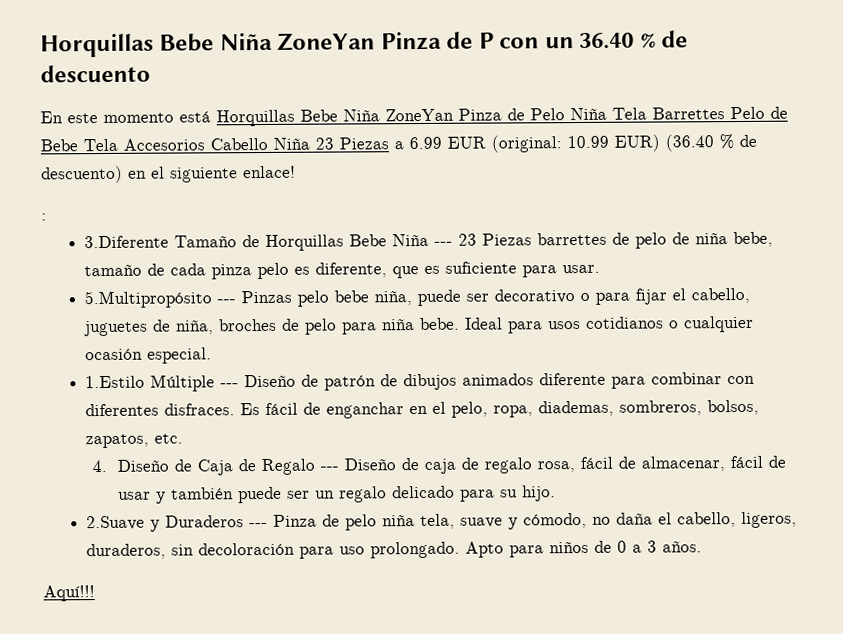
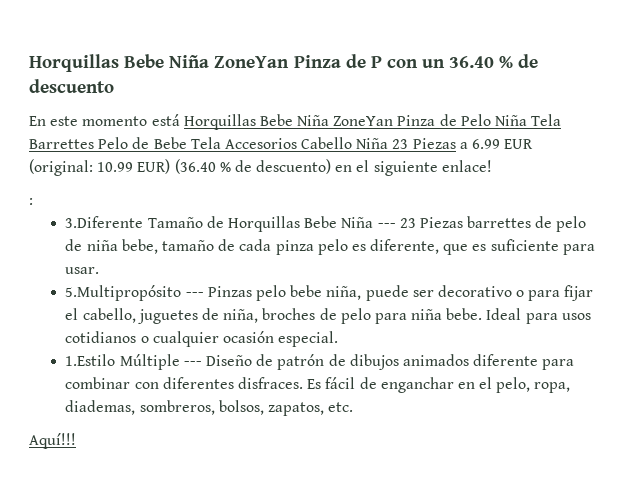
[92,455,787,476] [118,485,557,504] [86,511,798,532] [86,540,703,560] // 4. Diseño de Caja de Regalo --- Diseño de caja de regalo rosa, fácil de almacenar, fácil de usar y también puede ser un regalo delicado para su hijo. // 2.Suave y Duraderos --- Pinza de pelo niña tela, suave y cómodo, no daña el cabello, ligeros, duraderos, sin decoloración para uso prolongado. Apto para niños de 0 a 3 años. -> (354, 407) none

